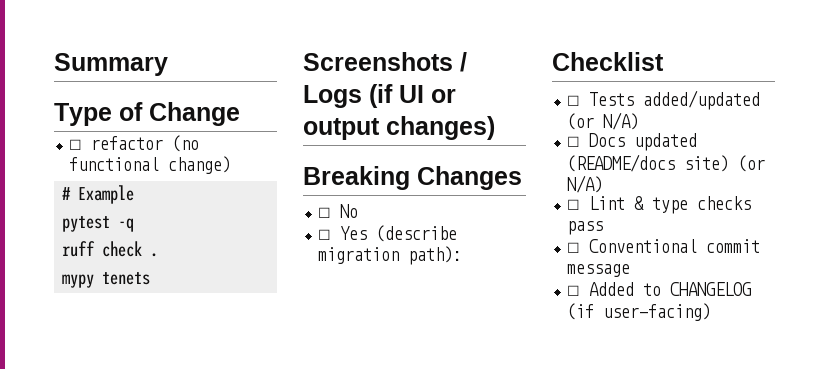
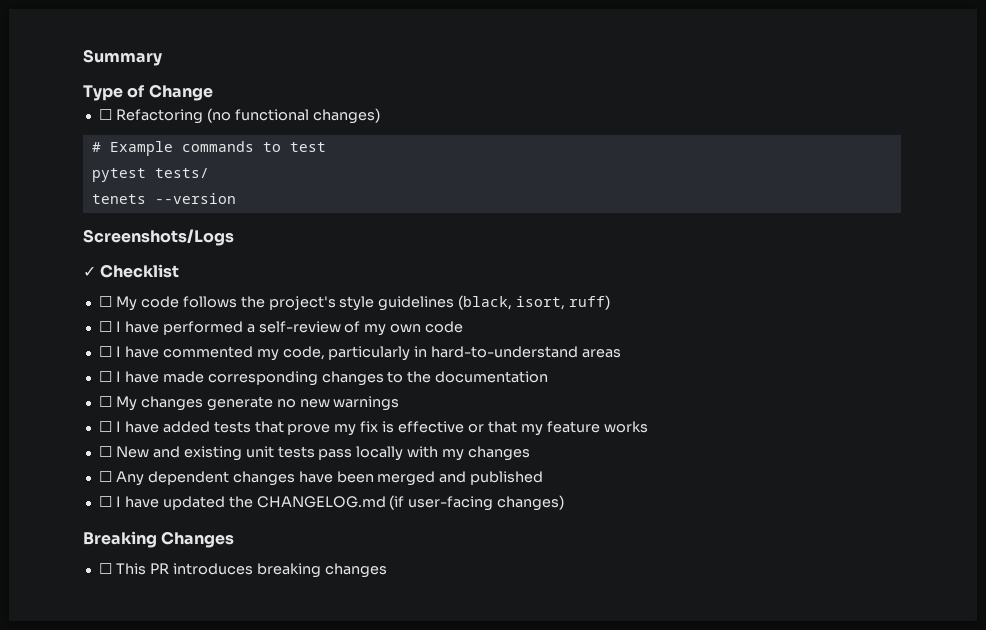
[91,136,164,150] refactor -> [115,109,203,124] Refactoring
[168,156,232,174] change) -> [312,108,380,124] changes)
[62,216,135,232] [62,241,159,257] [62,272,151,288] [303,52,467,72] [303,84,456,108] [303,116,495,140] [303,166,522,190] [318,204,359,218] [318,225,458,242] [318,246,463,265] [552,52,664,71] [567,90,761,110] [567,112,640,130] [567,133,698,151] [567,154,766,172] [567,175,604,193] [567,196,752,214] [567,221,604,235] [567,239,761,253] [567,264,631,277] [567,282,752,296] [567,303,712,321] // pytest -q // ruff check . // mypy tenets // Screenshots / Logs (if UI or output changes) // Breaking Changes // ☐ No // ☐ Yes (describe migration path): // Checklist // ☐ Tests added/updated (or N/A) // ☐ Docs updated (README/docs site) (or N/A) // ☐ Lint & type checks pass // ☐ Conventional commit message // ☐ Added to CHANGELOG (if user-facing) -> [181,141,326,152] [91,168,209,182] [91,193,236,204] [83,229,234,246] [83,264,180,278] [98,295,611,311] [98,321,464,336] [98,346,622,361] [98,371,549,386] [98,396,400,411] [98,421,648,436] [98,446,531,461] [98,471,544,486] [98,495,565,511] [83,531,235,548] [98,563,387,578] commands to test // pytest tests/ // tenets --version // Screenshots/Logs // ✓ Checklist // ☐ My code follows the project's style guidelines (black, isort, ruff) // ☐ I have performed a self-review of my own code // ☐ I have commented my code, particularly in hard-to-understand areas // ☐ I have made corresponding changes to the documentation // ☐ My changes generate no new warnings // ☐ I have added tests that prove my fix is effective or that my feature works // ☐ New and existing unit tests pass locally with my changes // ☐ Any dependent changes have been merged and published // ☐ I have updated the CHANGELOG.md (if user-facing changes) // Breaking Changes // ☐ This PR introduces breaking changes

